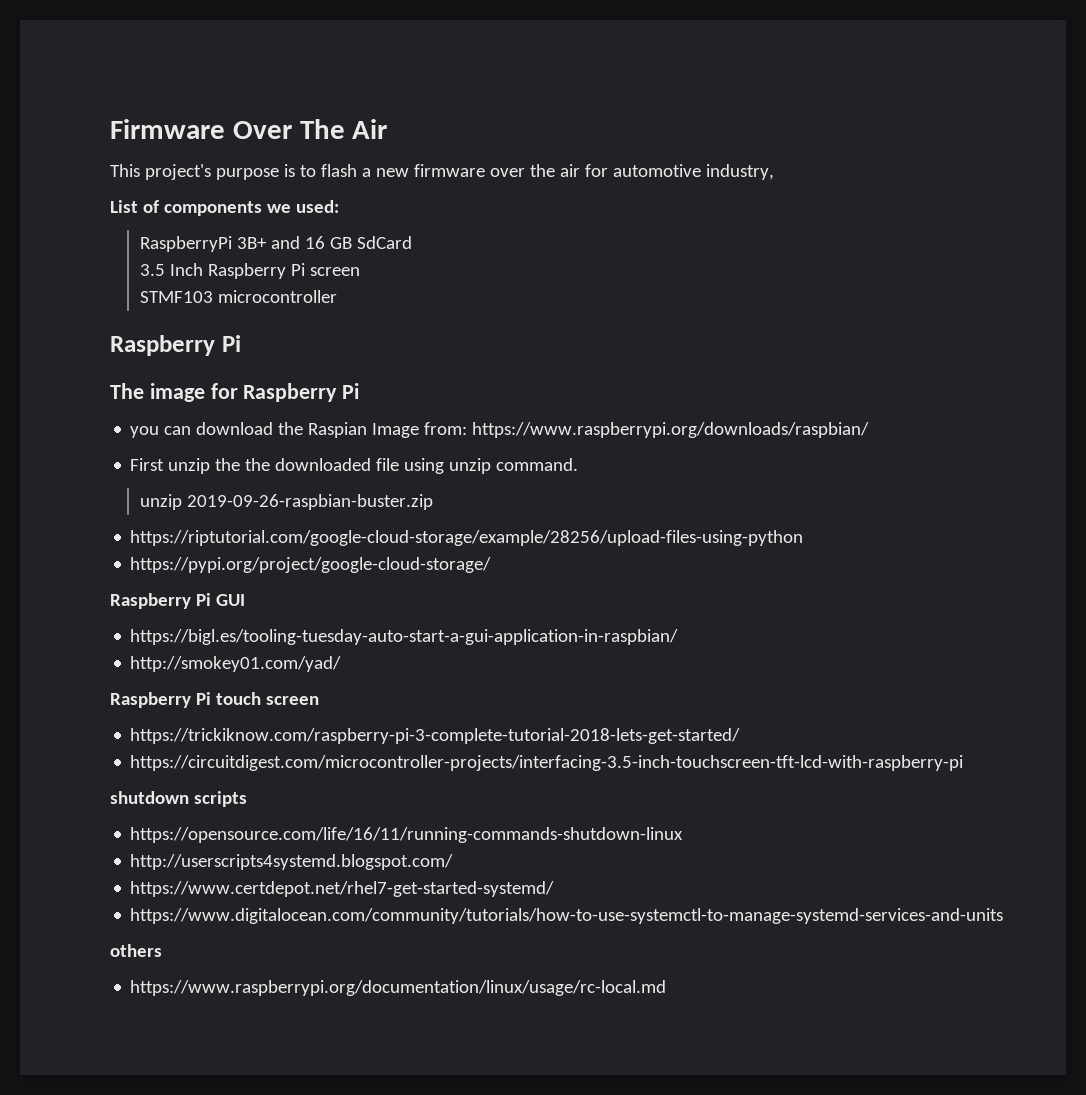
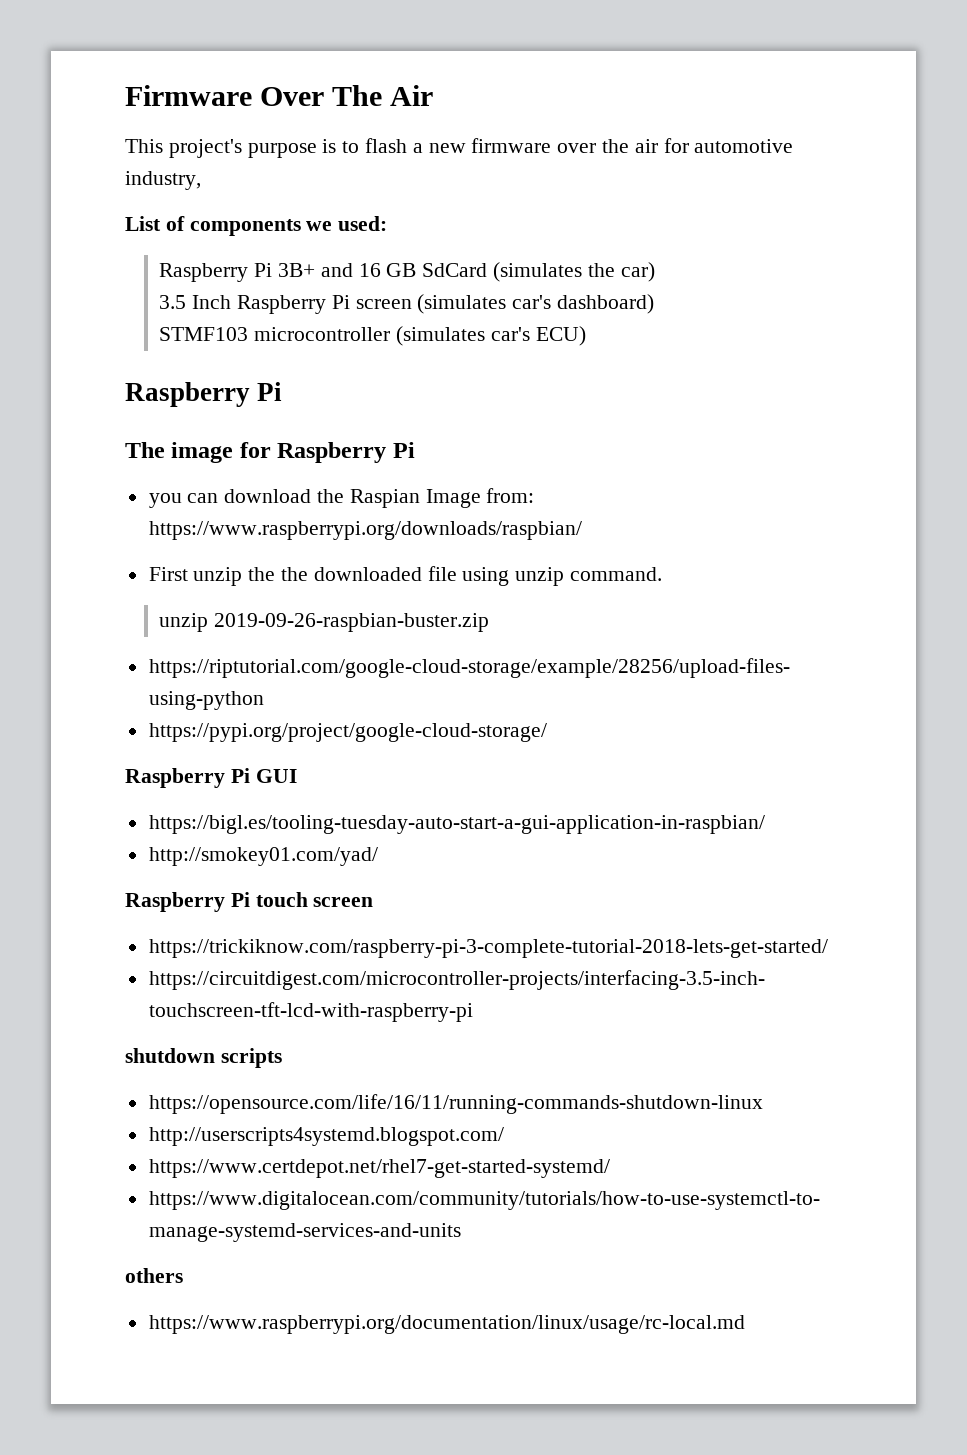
[139,236,232,252] RaspberryPi -> [159,263,273,282] Raspberry Pi
(412, 242) none -> [492,262,655,282] (simulates the car)
(360, 271) none -> [417,294,654,314] (simulates car's dashboard)
(337, 296) none -> [395,326,586,346] (simulates car's ECU)

